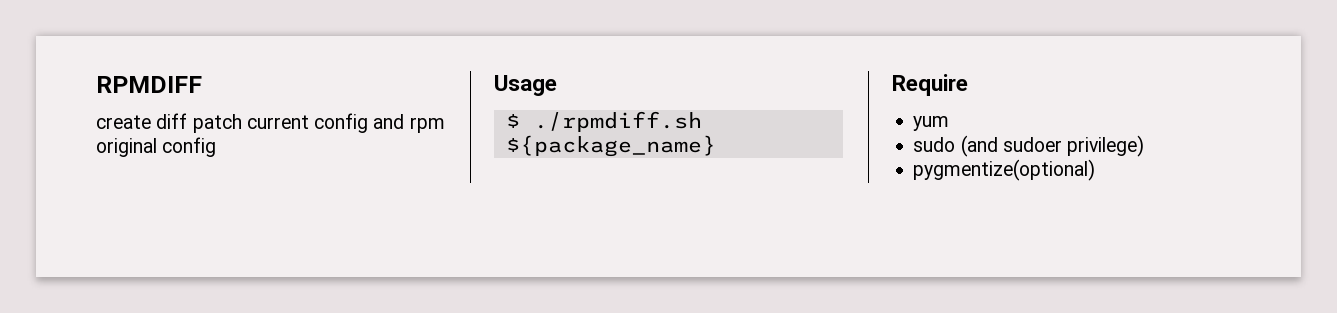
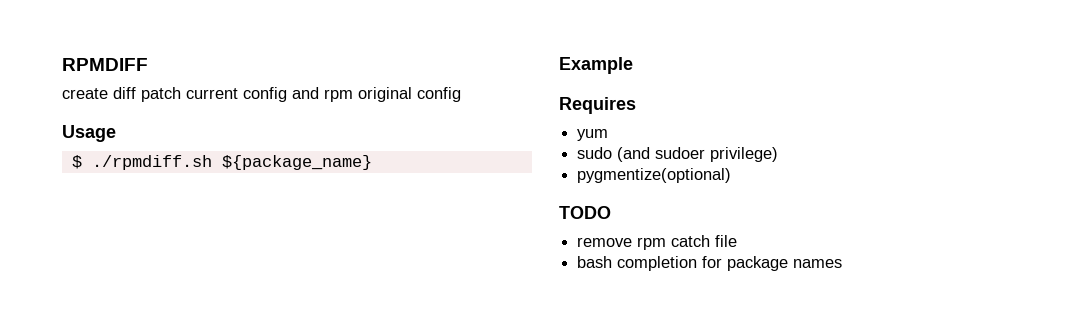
[892,74,968,96] Require -> [559,57,633,74] [559,97,636,114] Example // Requires
(1096, 170) none -> [559,206,611,219] [577,235,738,250] [577,256,843,271] // TODO // remove rpm catch file // bash completion for package names

